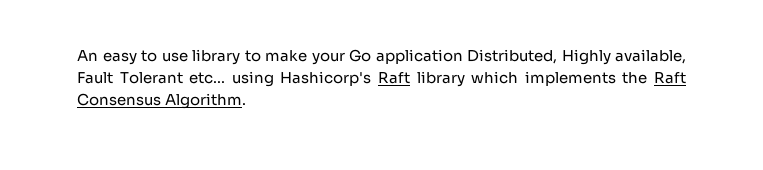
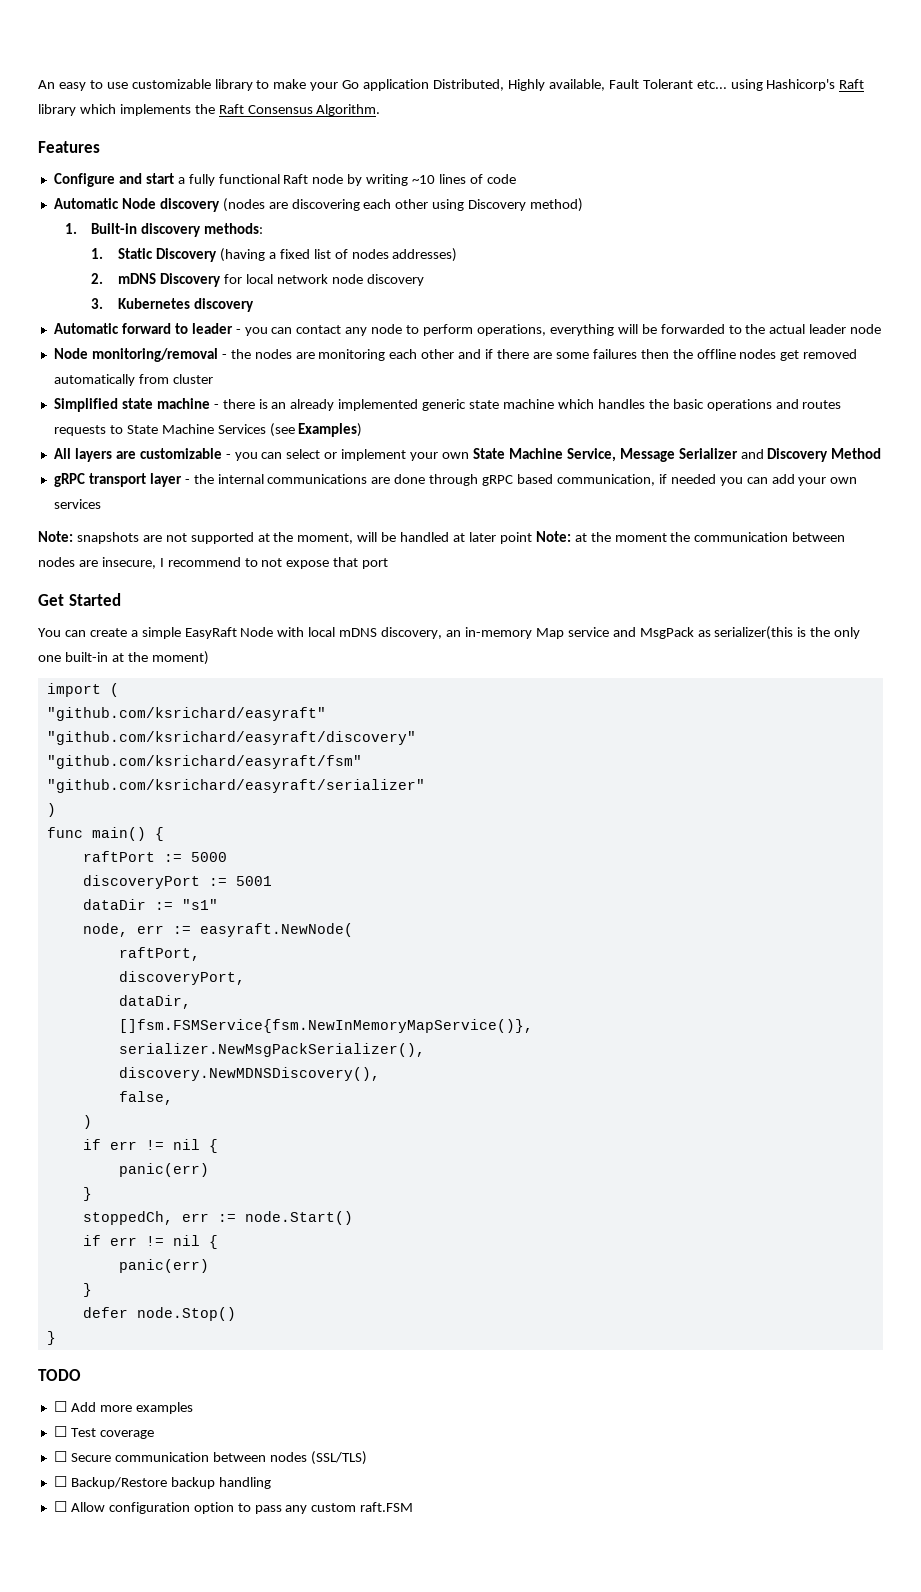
(188, 57) none -> [131,79,211,89] customizable
(247, 101) none -> [38,141,100,153] [53,173,516,187] [53,198,584,212] [64,223,264,237] [91,248,458,262] [91,273,424,287] [91,298,255,312] [53,323,882,336] [53,348,858,362] [53,374,213,386] [53,398,842,412] [53,423,363,437] [53,448,882,462] [53,473,858,487] [53,499,101,509] [38,531,846,544] [38,557,389,569] [38,593,121,606] [38,626,861,640] [38,651,209,665] [46,683,119,697] [46,707,326,721] [46,731,416,745] [46,755,362,769] [46,779,425,793] [46,803,56,817] [46,827,164,841] [82,851,227,862] [82,875,272,889] [82,899,218,910] [82,923,353,937] [118,947,200,961] [118,971,245,985] [118,995,191,1009] [118,1019,533,1033] [118,1043,425,1057] [118,1067,380,1081] [118,1091,173,1105] [82,1115,92,1129] [82,1139,218,1153] [118,1163,209,1177] [82,1187,92,1201] [82,1211,353,1225] [82,1235,218,1249] [118,1259,209,1273] [82,1283,92,1297] [82,1307,236,1321] [46,1331,56,1345] [38,1369,81,1381] [53,1401,193,1414] [53,1426,154,1439] [53,1451,367,1465] [53,1476,271,1489] [53,1501,414,1514] // Features // Configure and start a fully functional Raft node by writing ~10 lines of code // Automatic Node discovery (nodes are discovering each other using Discovery method) // 1. Built-in discovery methods: // 1. Static Discovery (having a fixed list of nodes addresses) // 2. mDNS Discovery for local network node discovery // 3. Kubernetes discovery // Automatic forward to leader - you can contact any node to perform operations, everything will be forwarded to the actual leader node // Node monitoring/removal - the nodes are monitoring each other and if there are some failures then the offline nodes get removed automatically from cluster // Simplified state machine - there is an already implemented generic state machine which handles the basic operations and routes requests to State Machine Services (see Examples) // All layers are customizable - you can select or implement your own State Machine Service, Message Serializer and Discovery Method // gRPC transport layer - the internal communications are done through gRPC based communication, if needed you can add your own services // Note: snapshots are not supported at the moment, will be handled at later point Note: at the moment the communication between nodes are insecure, I recommend to not expose that port // Get Started // You can create a simple EasyRaft Node with local mDNS discovery, an in-memory Map service and MsgPack as serializer(this is the only one built-in at the moment) // import ( // "github.com/ksrichard/easyraft" // "github.com/ksrichard/easyraft/discovery" // "github.com/ksrichard/easyraft/fsm" // "github.com/ksrichard/easyraft/serializer" // ) // func main() { // raftPort := 5000 // discoveryPort := 5001 // dataDir := "s1" // node, err := easyraft.NewNode( // raftPort, // discoveryPort, // dataDir, // []fsm.FSMService{fsm.NewInMemoryMapService()}, // serializer.NewMsgPackSerializer(), // discovery.NewMDNSDiscovery(), // false, // ) // if err != nil { // panic(err) // } // stoppedCh, err := node.Start() // if err != nil { // panic(err) // } // defer node.Stop() // } // TODO // ☐ Add more examples // ☐ Test coverage // ☐ Secure communication between nodes (SSL/TLS) // ☐ Backup/Restore backup handling // ☐ Allow configuration option to pass any custom raft.FSM

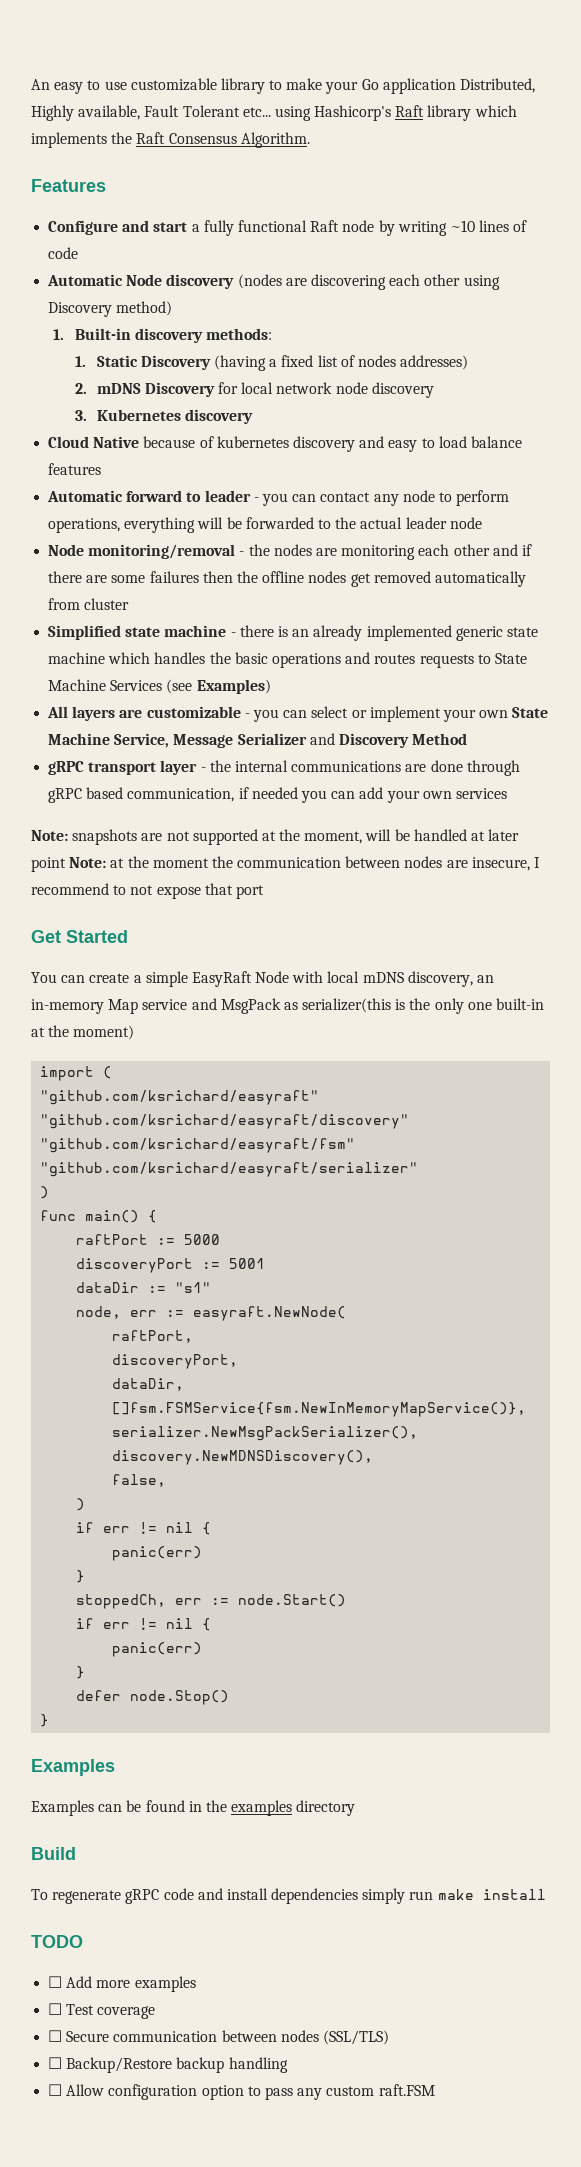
(255, 305) none -> [48,436,522,452] [48,463,102,475] // Cloud Native because of kubernetes discovery and easy to load balance features
(56, 1338) none -> [31,1759,115,1776] [31,1800,356,1816] [31,1847,76,1860] [31,1888,546,1904] // Examples // Examples can be found in the examples directory // Build // To regenerate gRPC code and install dependencies simply run make install

